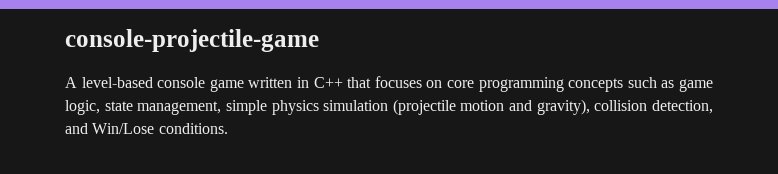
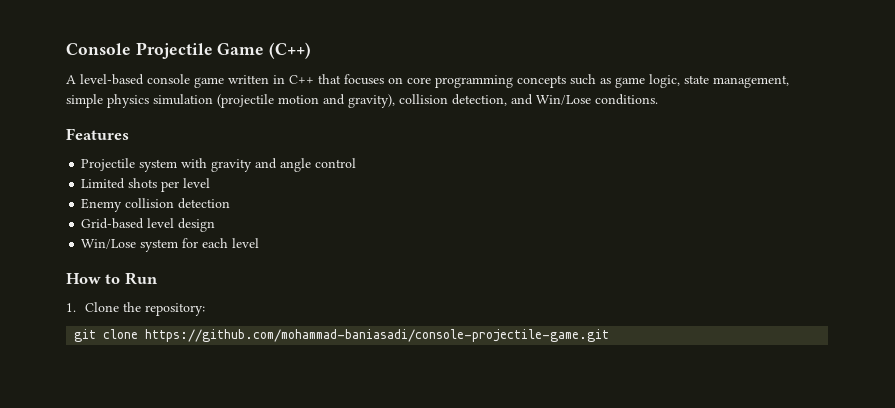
[65,29,319,52] console-projectile-game -> [66,42,312,59] Console Projectile Game (C++)
(228, 128) none -> [66,128,129,140] [81,158,357,172] [81,178,211,192] [81,198,231,212] [81,218,216,232] [81,238,260,252] [66,272,158,285] [66,302,206,316] [74,329,610,342] // Features // Projectile system with gravity and angle control // Limited shots per level // Enemy collision detection // Grid-based level design // Win/Lose system for each level // How to Run // 1. Clone the repository: // git clone https://github.com/mohammad-baniasadi/console-projectile-game.git

